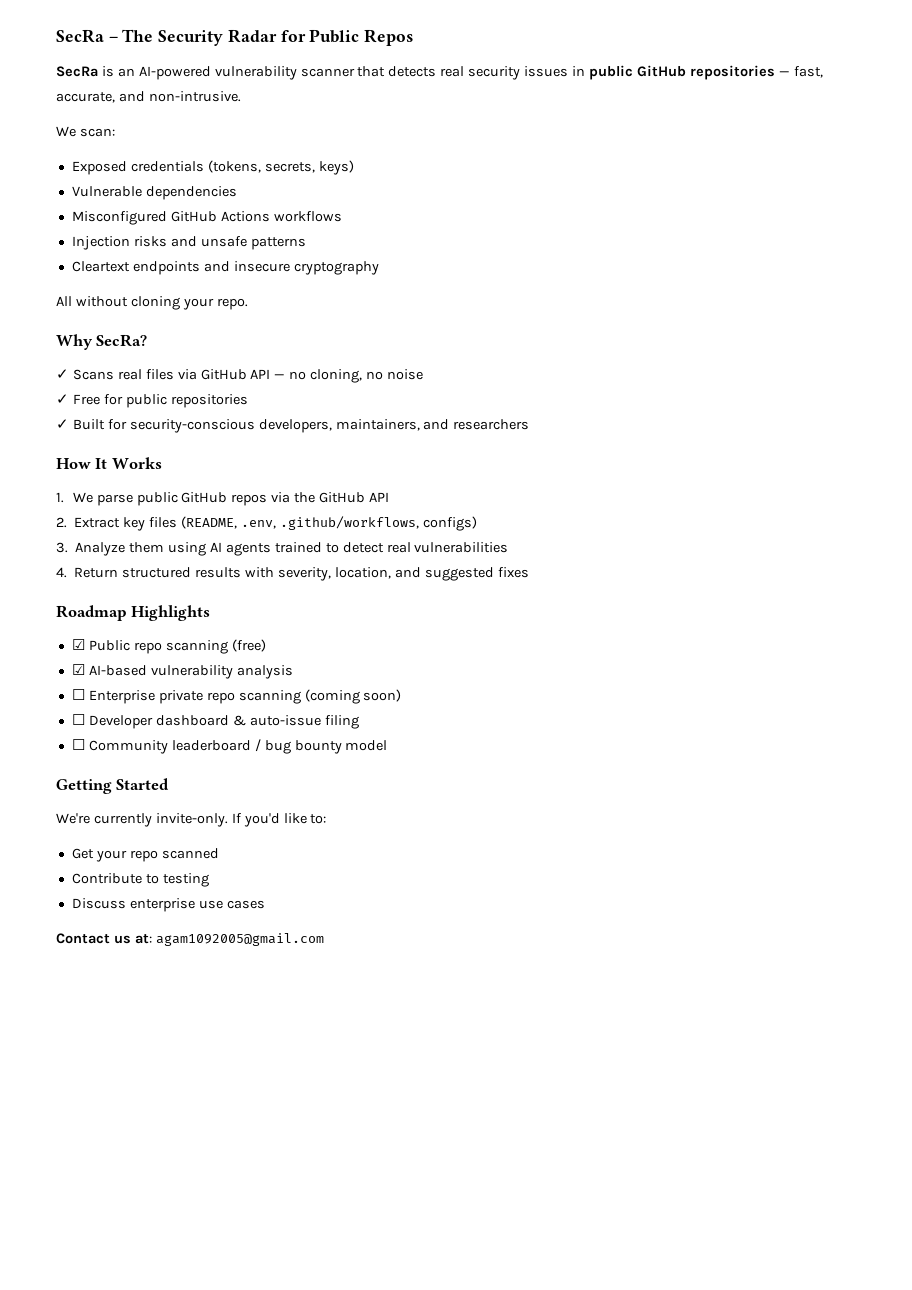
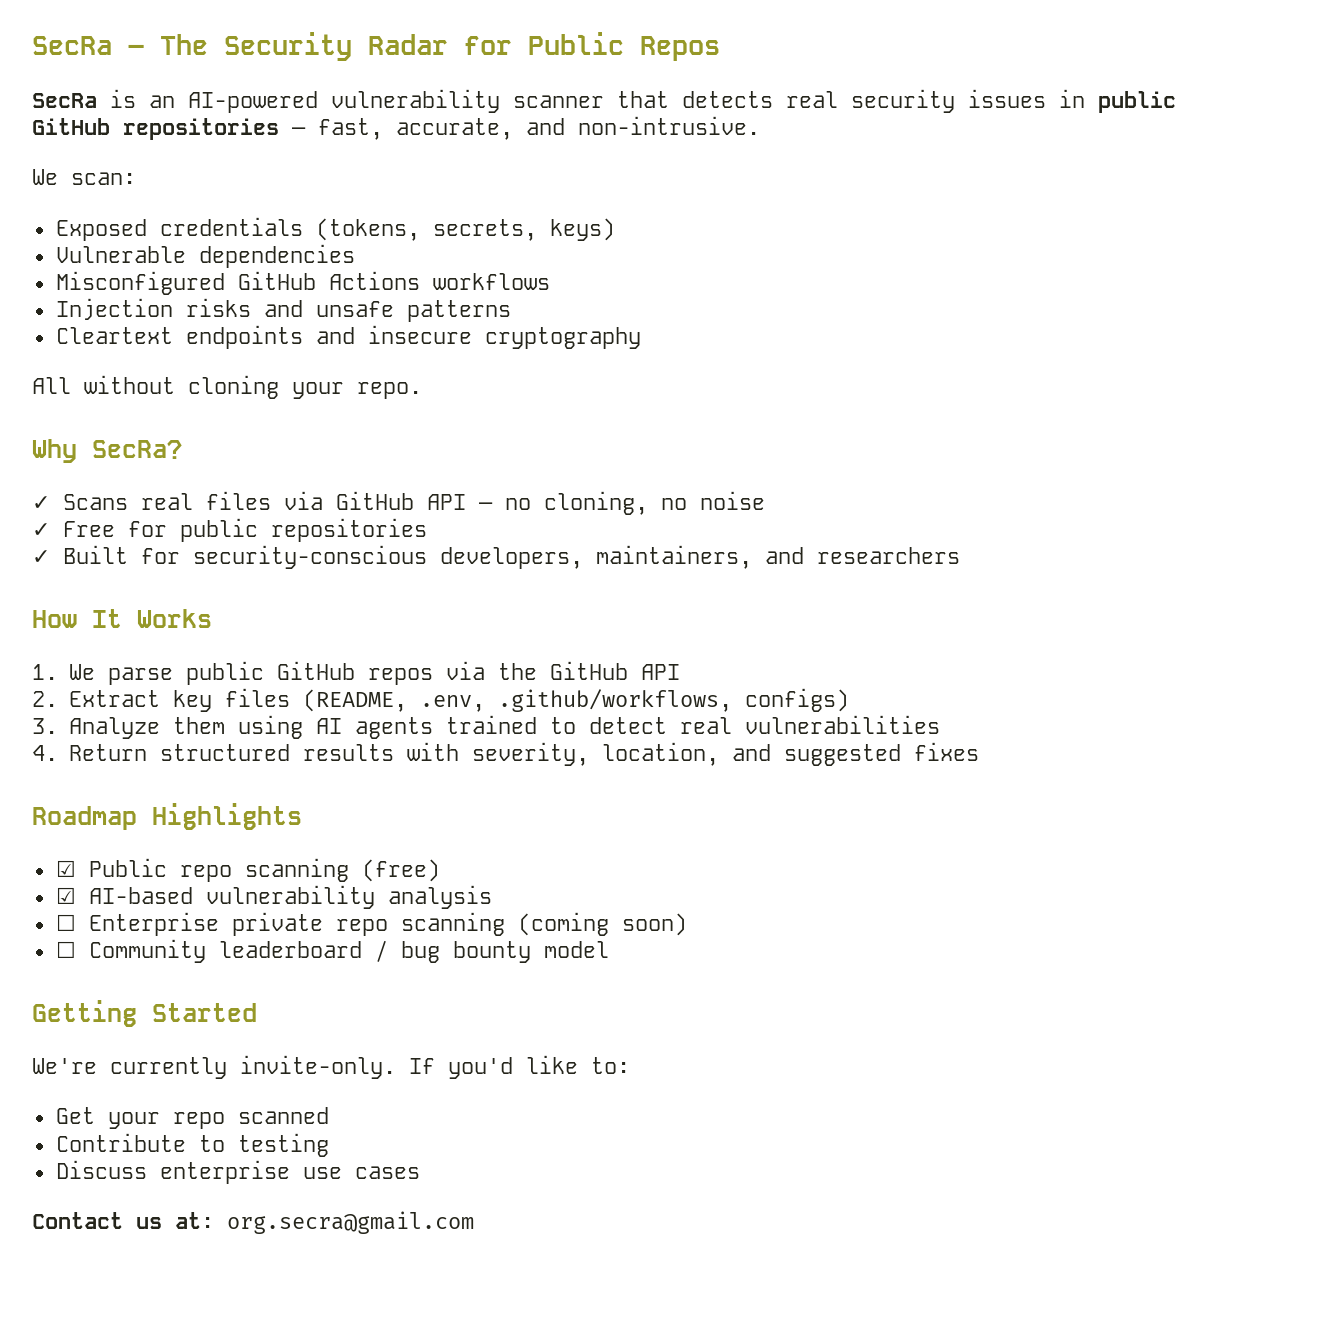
[71,714,359,729] // ☐ Developer dashboard & auto-issue filing -> (687, 924) none
[155,933,324,946] agam1092005@gmail.com -> [227,1211,474,1234] org.secra@gmail.com

